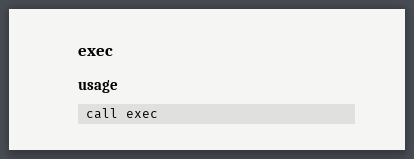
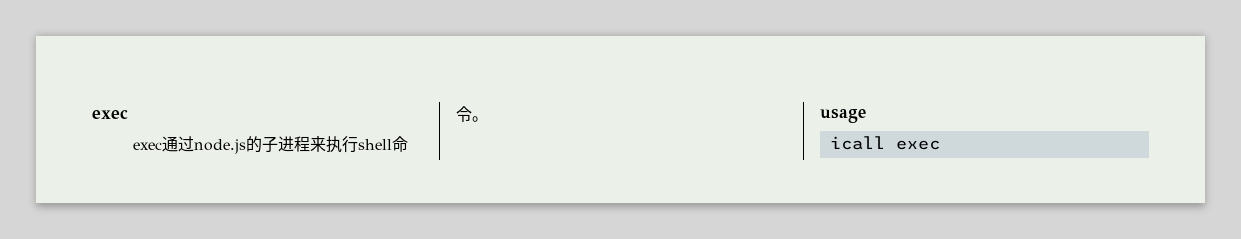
[78,48,113,56] exec -> [92,109,128,119] [133,136,409,154] [456,106,488,122] exec // exec通过node.js的子进程来执行shell命令。
[85,108,118,119] call -> [829,136,885,150] icall

